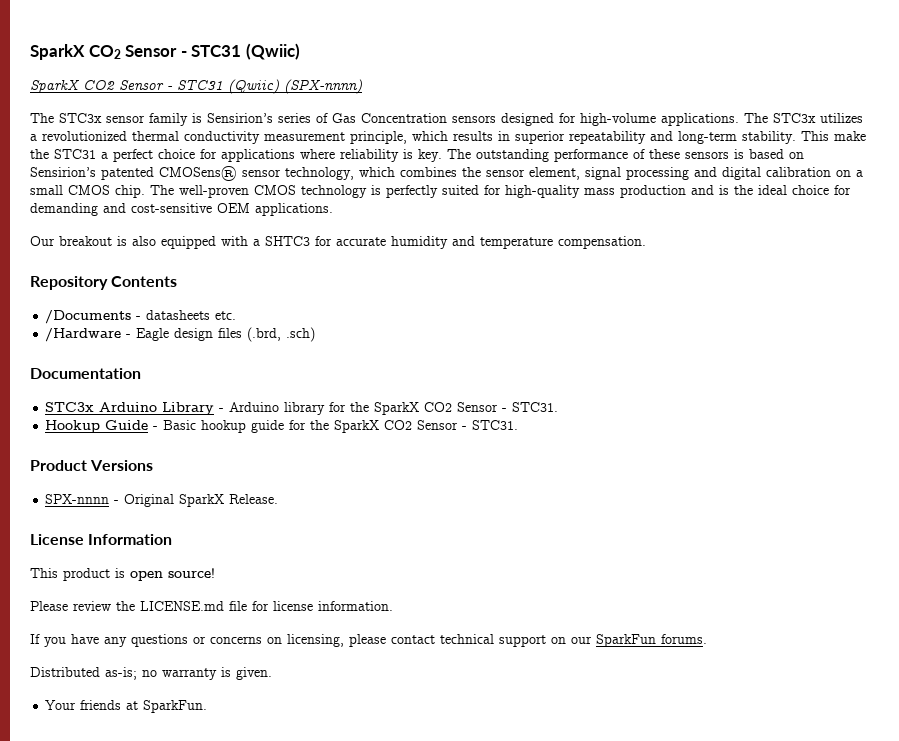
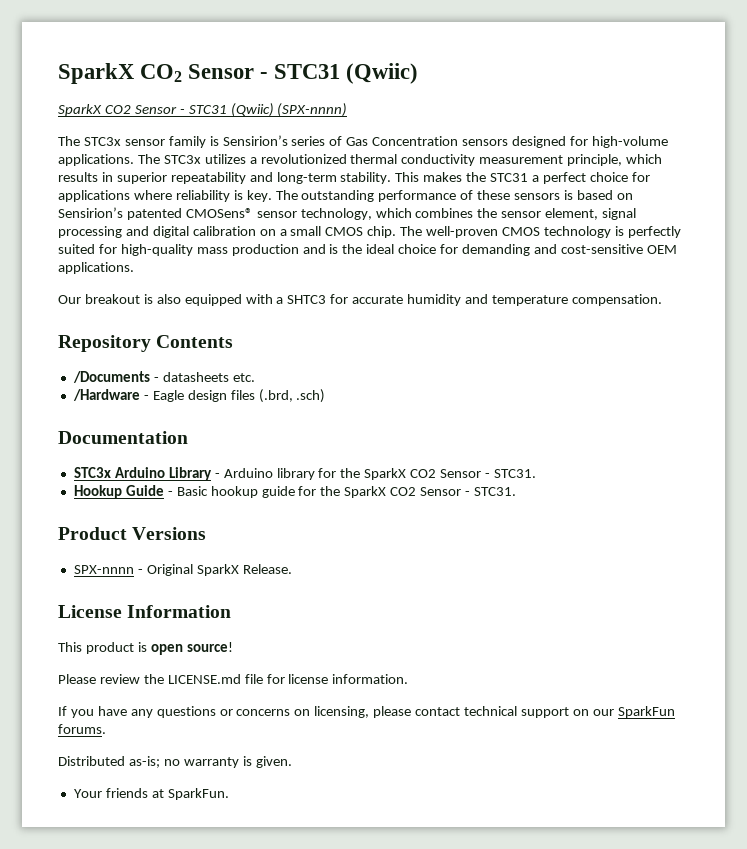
[834,131,866,141] make -> [423,172,463,182] makes

